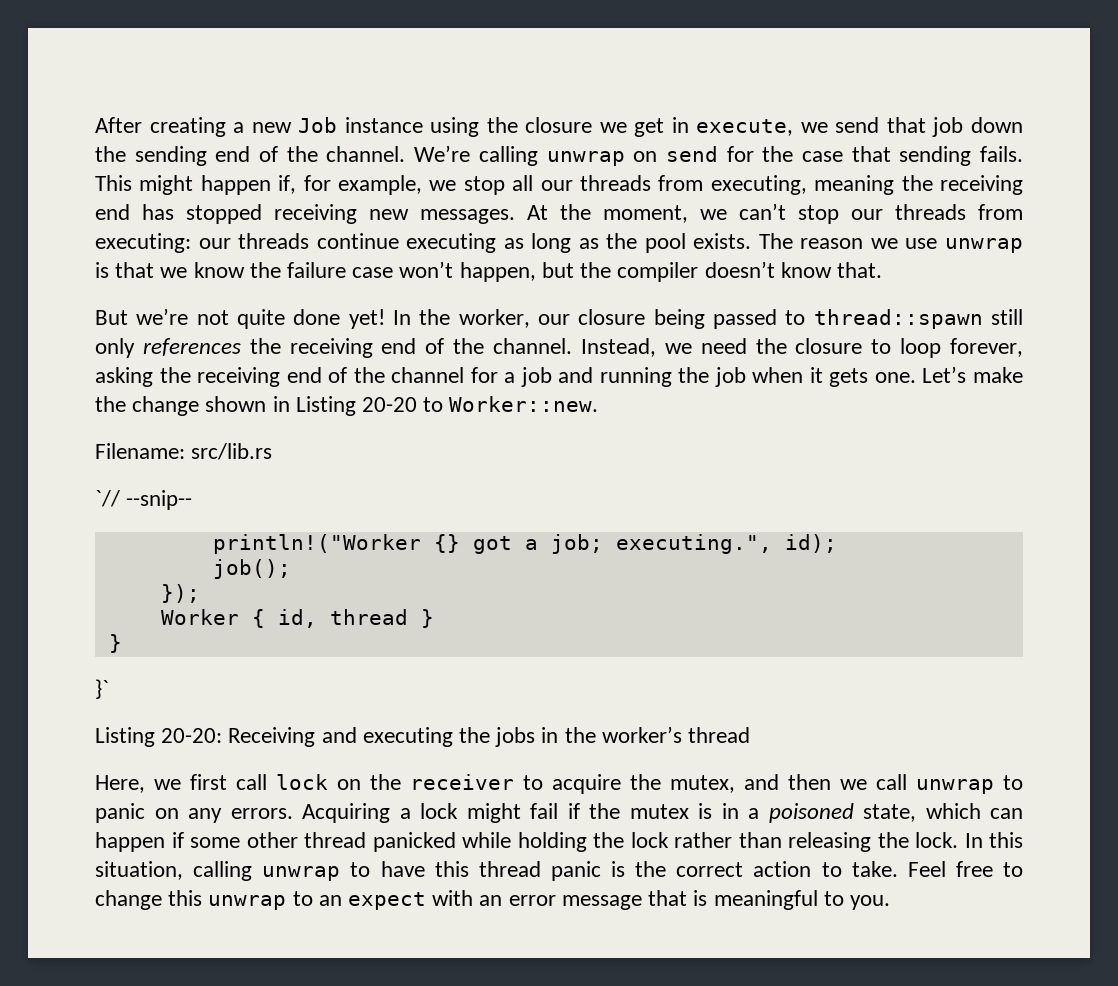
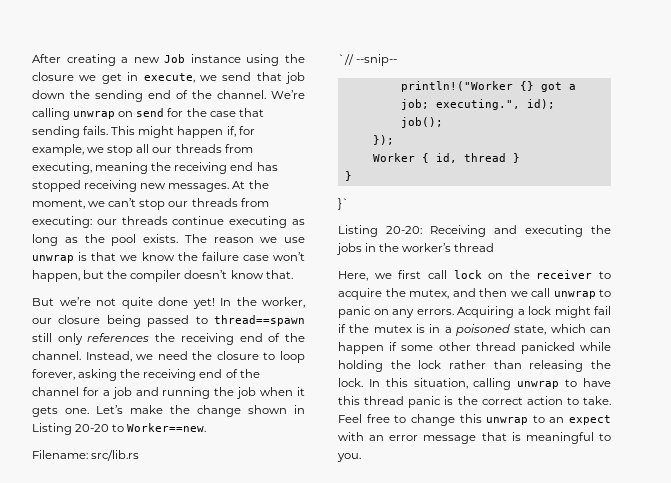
[813,309,983,329] thread::spawn -> [214,315,305,326] thread==spawn
[449,396,599,412] Worker::new. -> [127,423,207,432] Worker==new.

